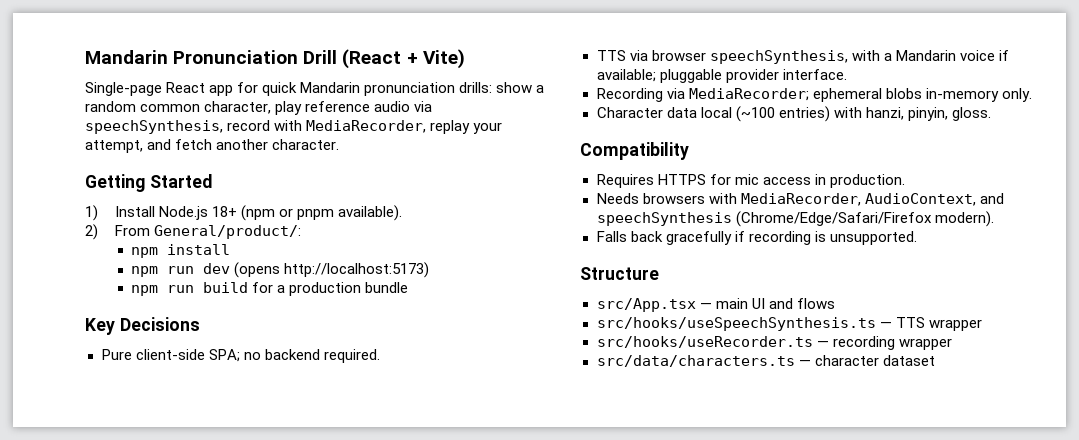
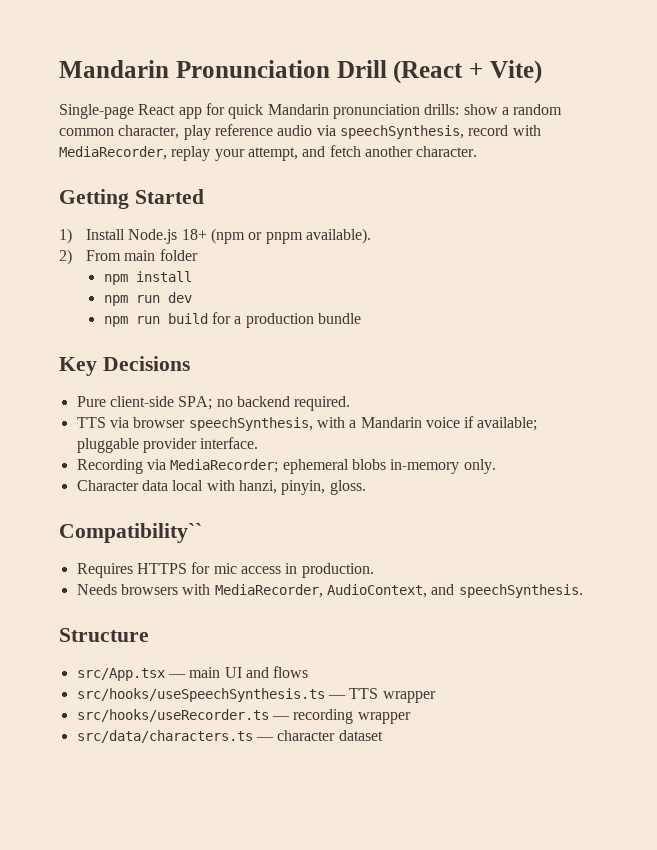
[153,225,301,239] General/product/: -> [124,249,198,261] main folder
[234,262,430,278] (opens http://localhost:5173) -> (192, 297) none
[735,106,830,122] (~100 entries) -> (204, 485) none
[580,142,689,160] Compatibility -> [59,523,202,543] Compatibility``
[596,211,994,227] [596,231,917,245] speechSynthesis (Chrome/Edge/Safari/Firefox modern). // Falls back gracefully if recording is unsupported. -> [458,584,583,598] speechSynthesis.

